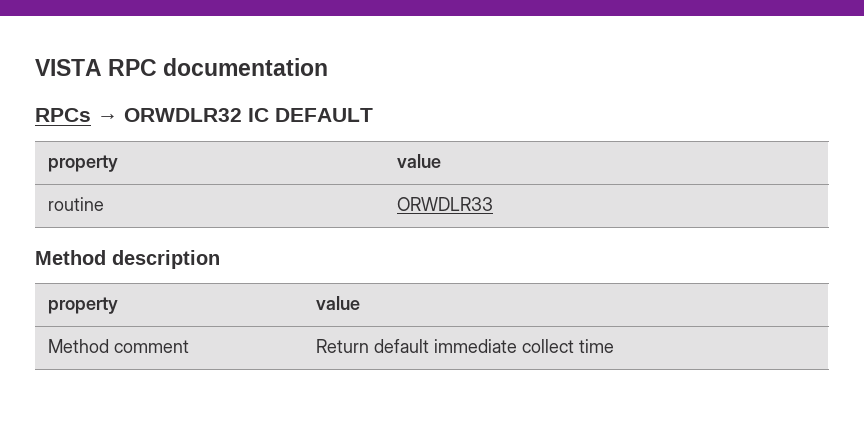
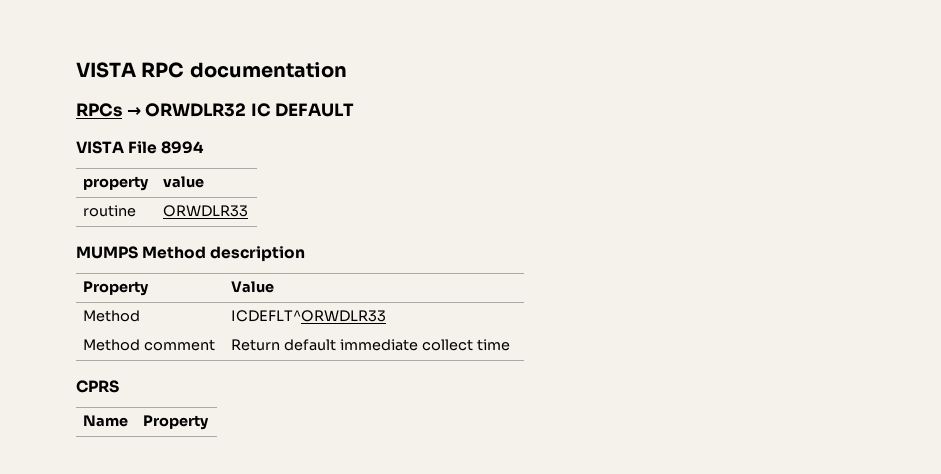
(373, 115) none -> [76,141,205,154] // VISTA File 8994
(494, 204) none -> [76,246,138,259] MUMPS
[48,297,119,314] [316,296,361,310] property | value -> [83,281,150,296] [231,281,275,293] [83,310,141,322] [231,310,387,322] Property | Value // Method | ICDEFLT^ORWDLR33
(615, 346) none -> [76,380,119,393] [83,415,129,427] [143,415,210,430] // CPRS // Name | Property

